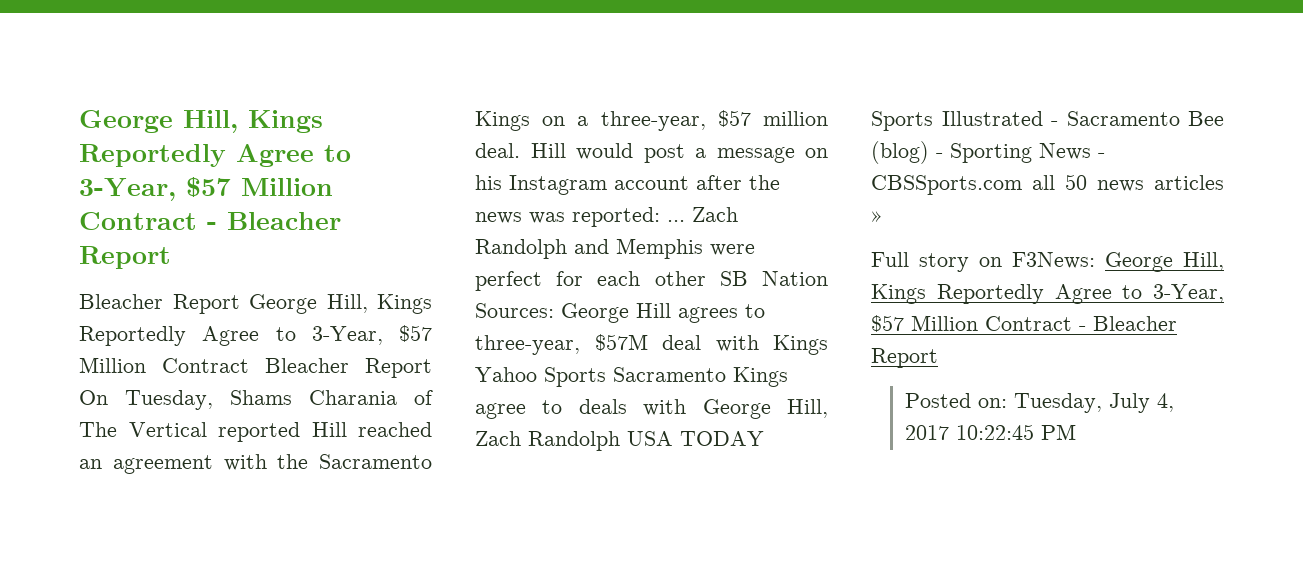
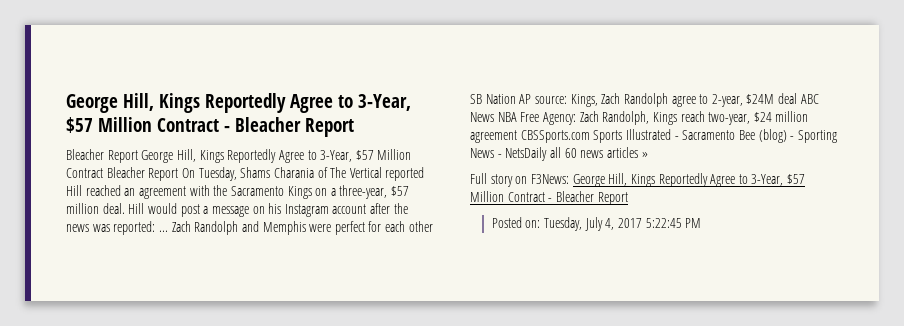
[475,303,765,323] [475,334,828,355] [475,367,788,387] [475,399,828,419] [475,431,764,451] Sources: George Hill agrees to three-year, $57M deal with Kings Yahoo Sports Sacramento Kings agree to deals with George Hill, Zach Randolph USA TODAY -> [519,93,819,107] [470,111,809,125] [470,130,590,143] AP source: Kings, Zach Randolph agree to 2-year, $24M deal ABC News NBA Free Agency: Zach Randolph, Kings reach two-year, $24 million agreement CBSSports.com
[871,174,1087,195] CBSSports.com all 50 -> [505,147,577,161] NetsDaily all 60
[956,424,1035,440] 10:22:45 -> [645,218,682,228] 5:22:45

